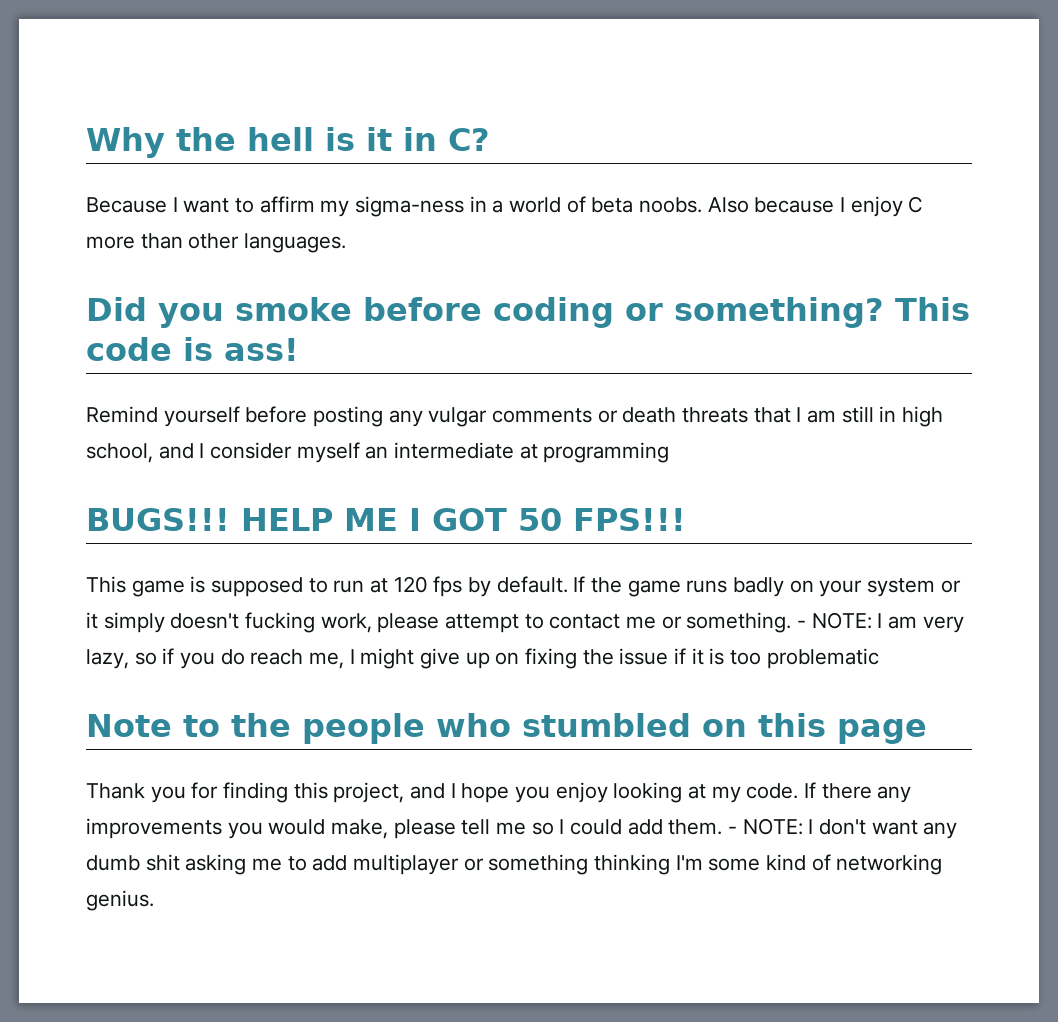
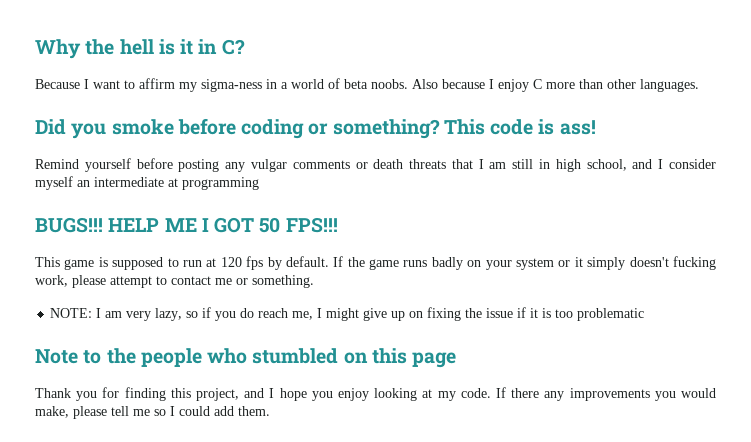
[797,620,807,628] - -> (314, 281) //
[728,818,958,839] [86,854,943,875] [86,890,154,911] - NOTE: I don't want any dumb shit asking me to add multiplayer or something thinking I'm some kind of networking genius. -> (270, 411) none

